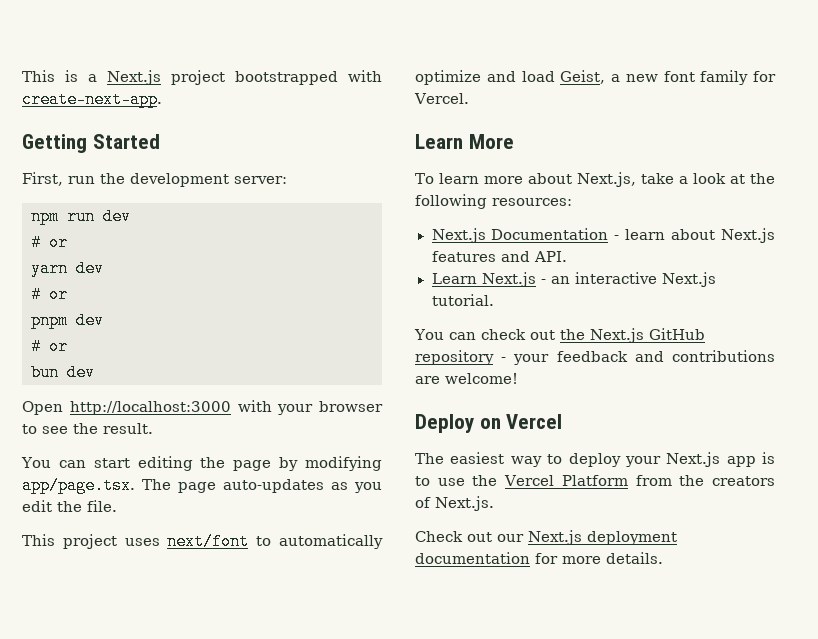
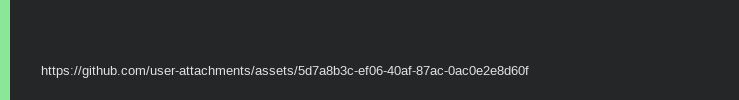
[22,70,382,85] [22,91,162,108] [22,134,160,153] [22,172,287,187] [31,208,131,225] [31,234,68,251] [31,260,104,277] [31,286,68,303] [31,312,104,329] [31,338,68,355] [31,364,95,381] [22,400,383,415] [22,423,153,434] [21,456,382,471] [22,477,382,494] [22,500,117,512] [22,533,383,550] [415,70,776,85] [414,93,469,104] [415,134,514,149] [415,172,775,187] [415,194,572,209] [431,228,775,243] [431,251,567,262] [431,272,716,287] [431,294,494,306] [414,328,705,343] [415,350,775,365] [415,373,518,384] [415,414,563,433] [415,452,775,467] [415,475,775,486] [415,496,494,511] [415,530,677,545] [415,552,663,564] This is a Next.js project bootstrapped with create-next-app. // Getting Started // First, run the development server: // npm run dev // # or // yarn dev // # or // pnpm dev // # or // bun dev // Open http://localhost:3000 with your browser to see the result. // You can start editing the page by modifying app/page.tsx. The page auto-updates as you edit the file. // This project uses next/font to automatically optimize and load Geist, a new font family for Vercel. // Learn More // To learn more about Next.js, take a look at the following resources: // Next.js Documentation - learn about Next.js features and API. // Learn Next.js - an interactive Next.js tutorial. // You can check out the Next.js GitHub repository - your feedback and contributions are welcome! // Deploy on Vercel // The easiest way to deploy your Next.js app is to use the Vercel Platform from the creators of Next.js. // Check out our Next.js deployment documentation for more details. -> [41,66,529,78] https://github.com/user-attachments/assets/5d7a8b3c-ef06-40af-87ac-0ac0e2e8d60f

